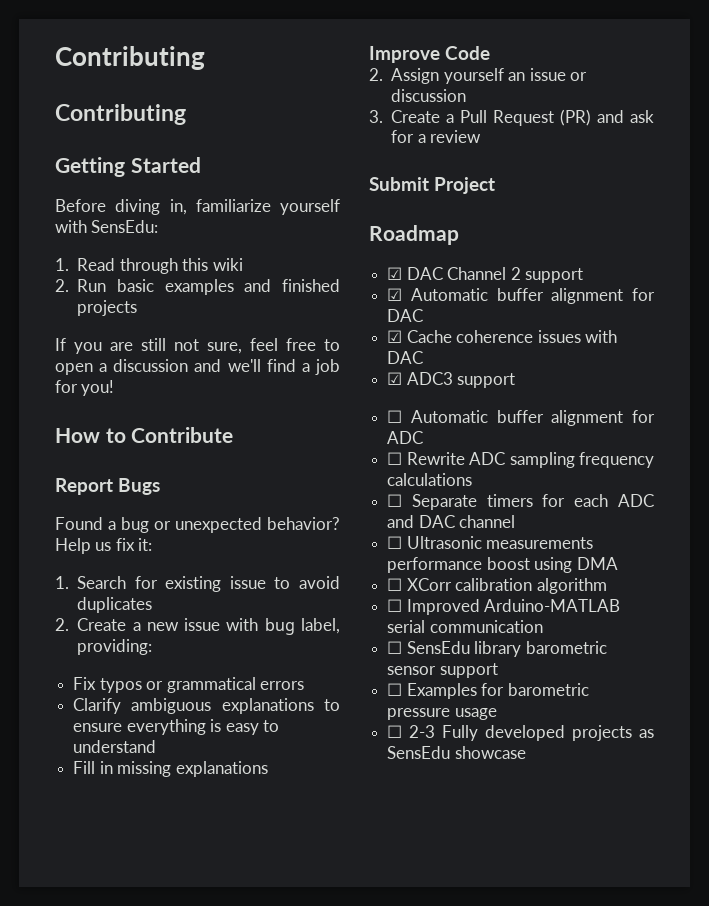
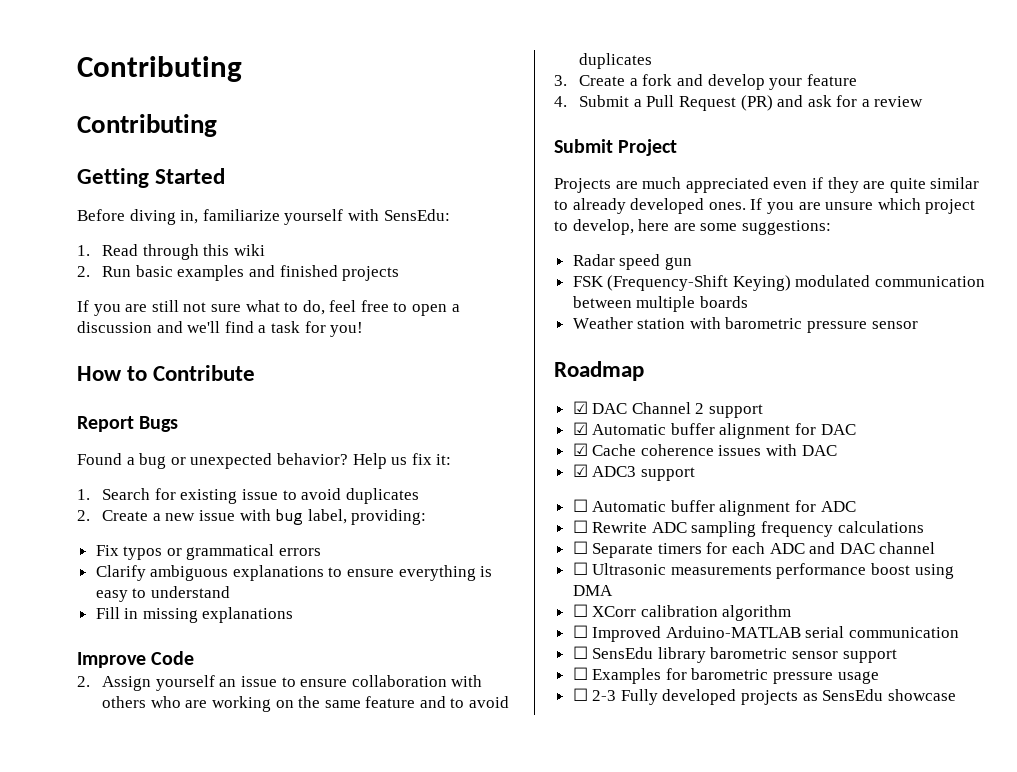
[207,342,242,354] sure, -> [210,300,325,315] sure what to do,
[315,359,340,375] job -> [270,321,300,333] task
[570,72,588,81] [391,89,467,102] [369,110,441,123] or discussion // 3. Create -> [281,675,483,687] [102,696,510,712] [579,53,653,69] [554,74,857,90] [554,95,630,107] to ensure collaboration with others who are working on the same feature and to avoid duplicates // 3. Create a fork and develop your feature // 4. Submit
(495, 185) none -> [554,177,980,193] [554,198,976,214] [554,219,831,235] [572,254,692,270] [572,275,986,291] [572,296,748,312] [572,317,918,333] // Projects are much appreciated even if they are quite similar to already developed ones. If you are unsure which project to develop, here are some suggestions: // Radar speed gun // FSK (Frequency-Shift Keying) modulated communication between multiple boards // Weather station with barometric pressure sensor

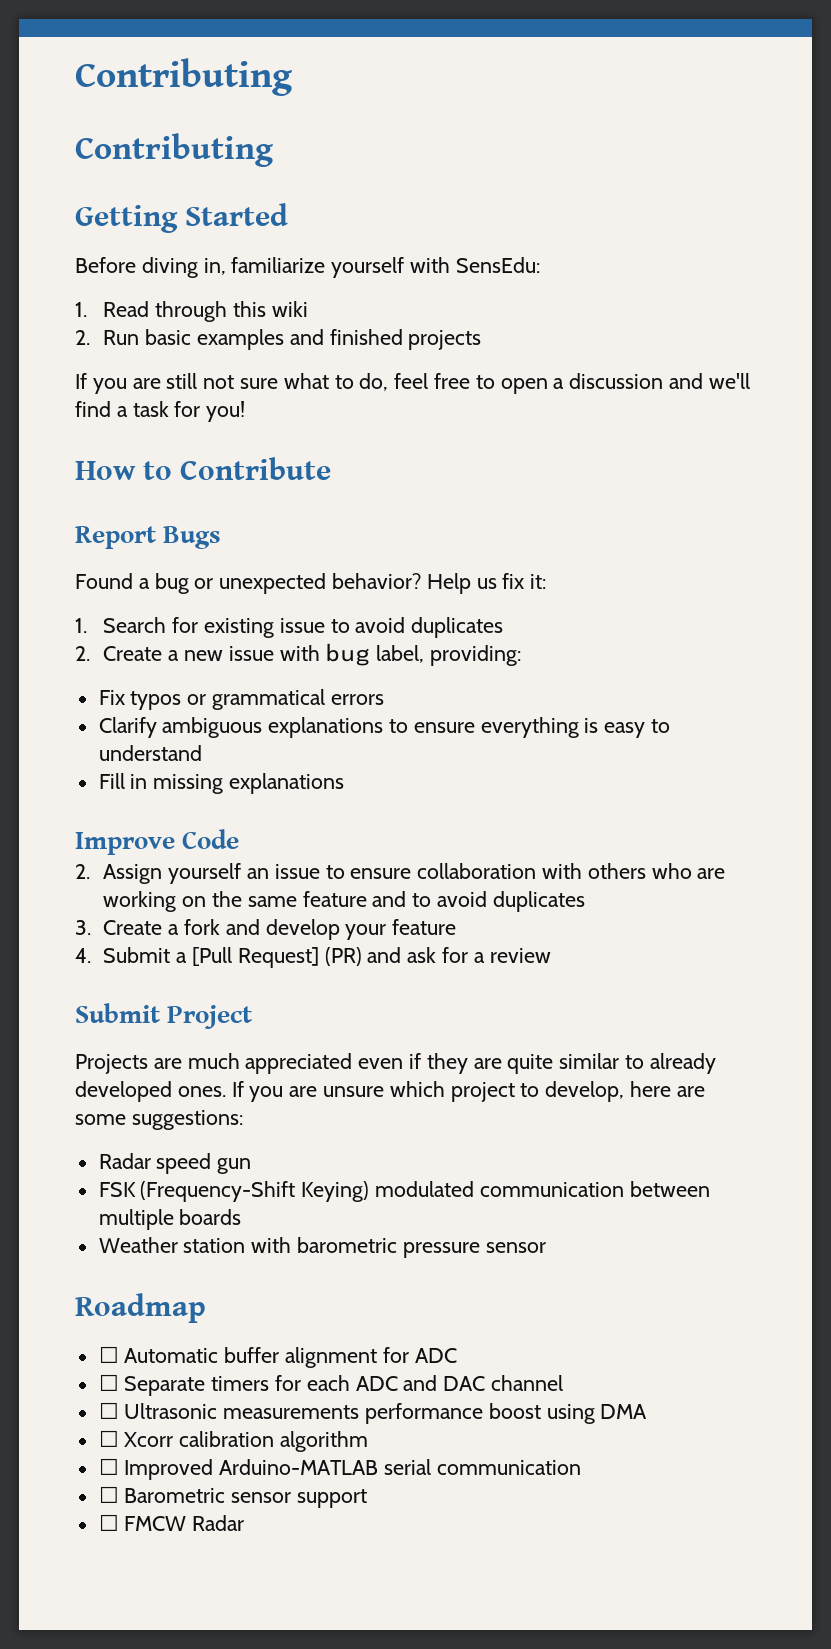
[646,95,736,111] Pull Request -> [191,947,319,968] [Pull Request]
[572,401,764,418] [572,422,856,439] [572,443,837,456] [572,464,695,481] // ☑ DAC Channel 2 support // ☑ Automatic buffer alignment for DAC // ☑ Cache coherence issues with DAC // ☑ ADC3 support -> (206, 1308) none
[572,520,924,537] // ☐ Rewrite ADC sampling frequency calculations -> (457, 1355) none
[592,606,637,617] XCorr -> [124,1432,174,1447] Xcorr
[592,647,788,663] SensEdu library barometric -> [124,1488,226,1503] Barometric
[592,668,879,684] [572,688,956,705] Examples for barometric pressure usage // ☐ 2-3 Fully developed projects as SensEdu showcase -> [124,1515,245,1531] FMCW Radar

